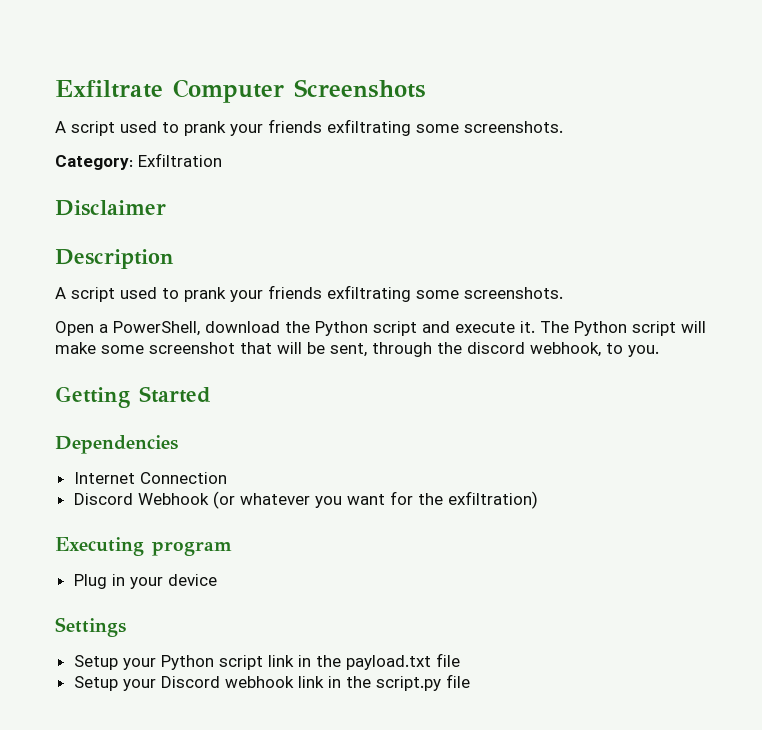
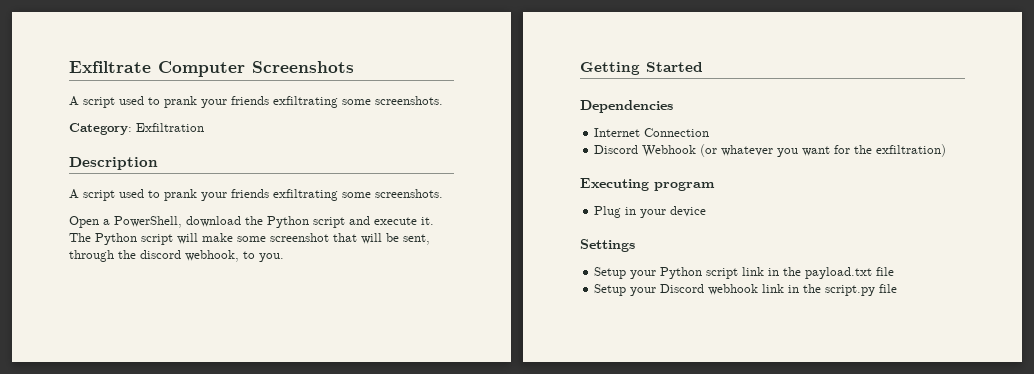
[55,200,166,216] // Disclaimer -> (204, 127) none

